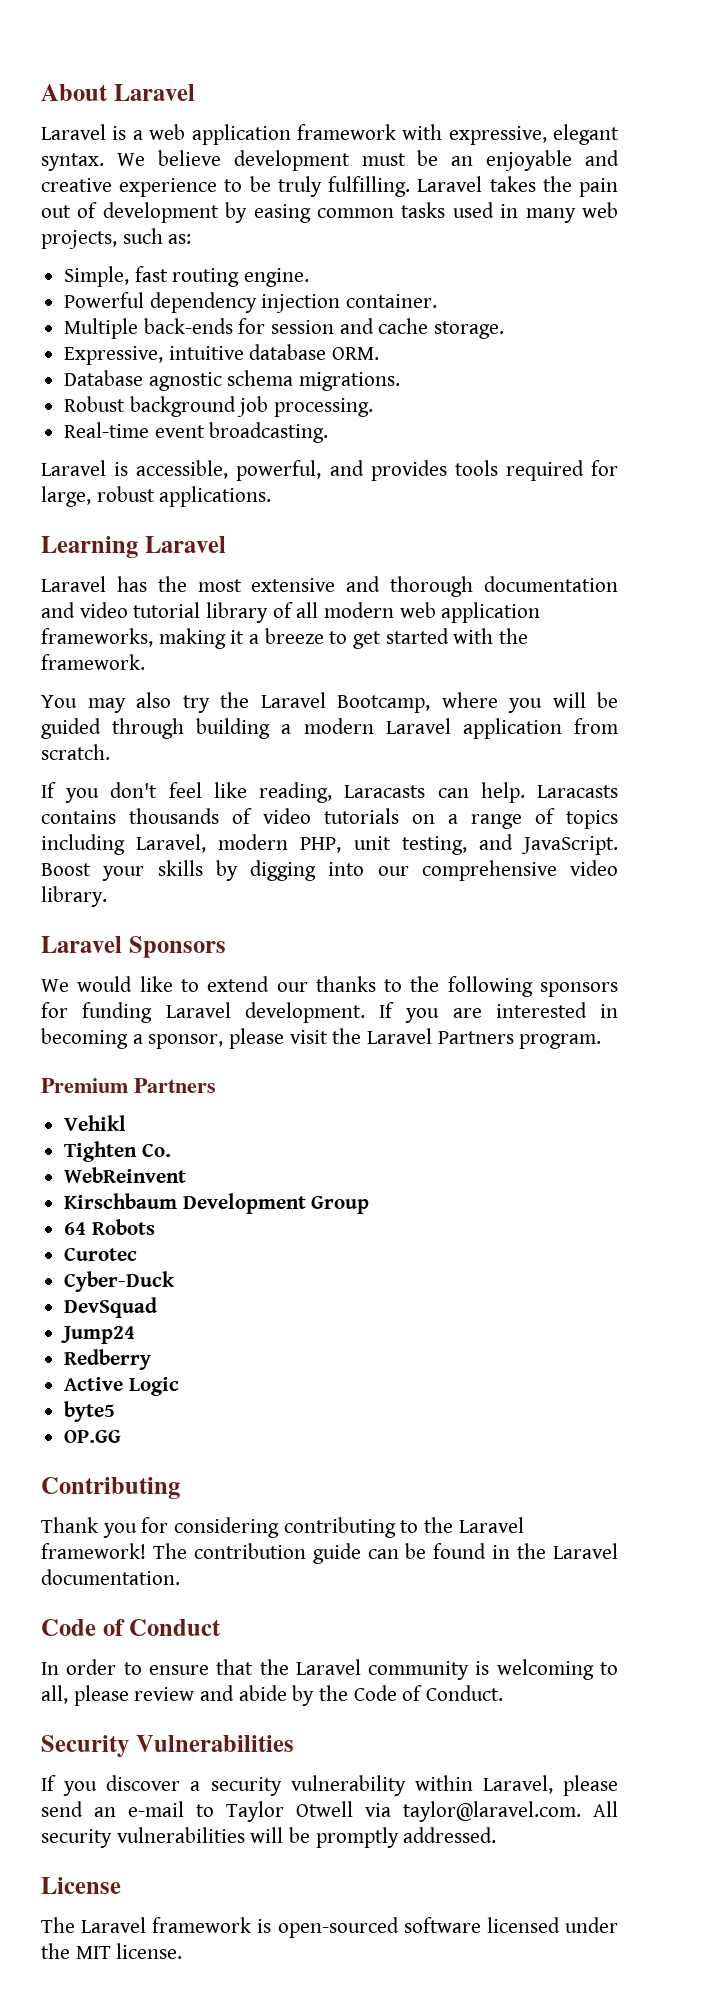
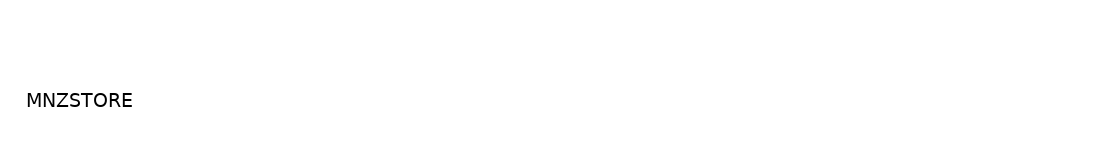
[41,84,195,101] [41,124,619,145] [41,150,619,171] [41,176,618,197] [41,202,618,223] [41,228,192,249] [64,266,310,287] [64,292,438,313] [64,318,505,339] [64,344,380,365] [64,370,401,391] [64,396,374,417] [64,422,329,443] [41,460,618,481] [41,486,272,507] [41,536,226,558] [41,576,618,597] [41,602,541,623] [41,628,529,649] [41,654,145,670] [41,692,618,713] [41,718,618,739] [41,744,110,760] [41,782,618,803] [41,808,618,829] [41,834,618,855] [41,860,618,881] [41,886,107,907] [41,936,226,958] [41,976,618,997] [41,1002,618,1023] [41,1028,602,1049] [41,1078,216,1093] [64,1115,127,1131] [64,1141,171,1162] [64,1167,187,1183] [64,1193,370,1214] [64,1219,155,1235] [64,1248,138,1261] [64,1271,176,1292] [64,1297,158,1318] [61,1326,136,1344] [64,1349,152,1370] [64,1377,179,1396] [64,1401,116,1422] [64,1430,122,1443] [41,1477,180,1499] [41,1517,524,1538] [41,1543,619,1564] [41,1569,180,1585] [41,1619,222,1636] [41,1659,618,1680] [41,1685,504,1706] [41,1735,294,1757] [41,1775,618,1796] [41,1801,618,1822] [41,1827,497,1848] [41,1877,121,1894] [41,1917,618,1938] [41,1943,183,1959] About Laravel // Laravel is a web application framework with expressive, elegant syntax. We believe development must be an enjoyable and creative experience to be truly fulfilling. Laravel takes the pain out of development by easing common tasks used in many web projects, such as: // Simple, fast routing engine. // Powerful dependency injection container. // Multiple back-ends for session and cache storage. // Expressive, intuitive database ORM. // Database agnostic schema migrations. // Robust background job processing. // Real-time event broadcasting. // Laravel is accessible, powerful, and provides tools required for large, robust applications. // Learning Laravel // Laravel has the most extensive and thorough documentation and video tutorial library of all modern web application frameworks, making it a breeze to get started with the framework. // You may also try the Laravel Bootcamp, where you will be guided through building a modern Laravel application from scratch. // If you don't feel like reading, Laracasts can help. Laracasts contains thousands of video tutorials on a range of topics including Laravel, modern PHP, unit testing, and JavaScript. Boost your skills by digging into our comprehensive video library. // Laravel Sponsors // We would like to extend our thanks to the following sponsors for funding Laravel development. If you are interested in becoming a sponsor, please visit the Laravel Partners program. // Premium Partners // Vehikl // Tighten Co. // WebReinvent // Kirschbaum Development Group // 64 Robots // Curotec // Cyber-Duck // DevSquad // Jump24 // Redberry // Active Logic // byte5 // OP.GG // Contributing // Thank you for considering contributing to the Laravel framework! The contribution guide can be found in the Laravel documentation. // Code of Conduct // In order to ensure that the Laravel community is welcoming to all, please review and abide by the Code of Conduct. // Security Vulnerabilities // If you discover a security vulnerability within Laravel, please send an e-mail to Taylor Otwell via taylor@laravel.com. All security vulnerabilities will be promptly addressed. // License // The Laravel framework is open-sourced software licensed under the MIT license. -> [26,93,133,107] MNZSTORE

